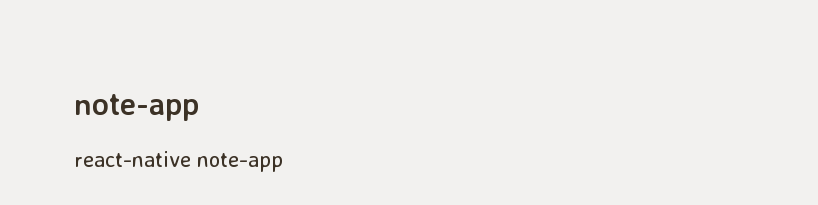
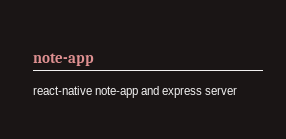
(283, 162) none -> [141,86,238,98] and express server

